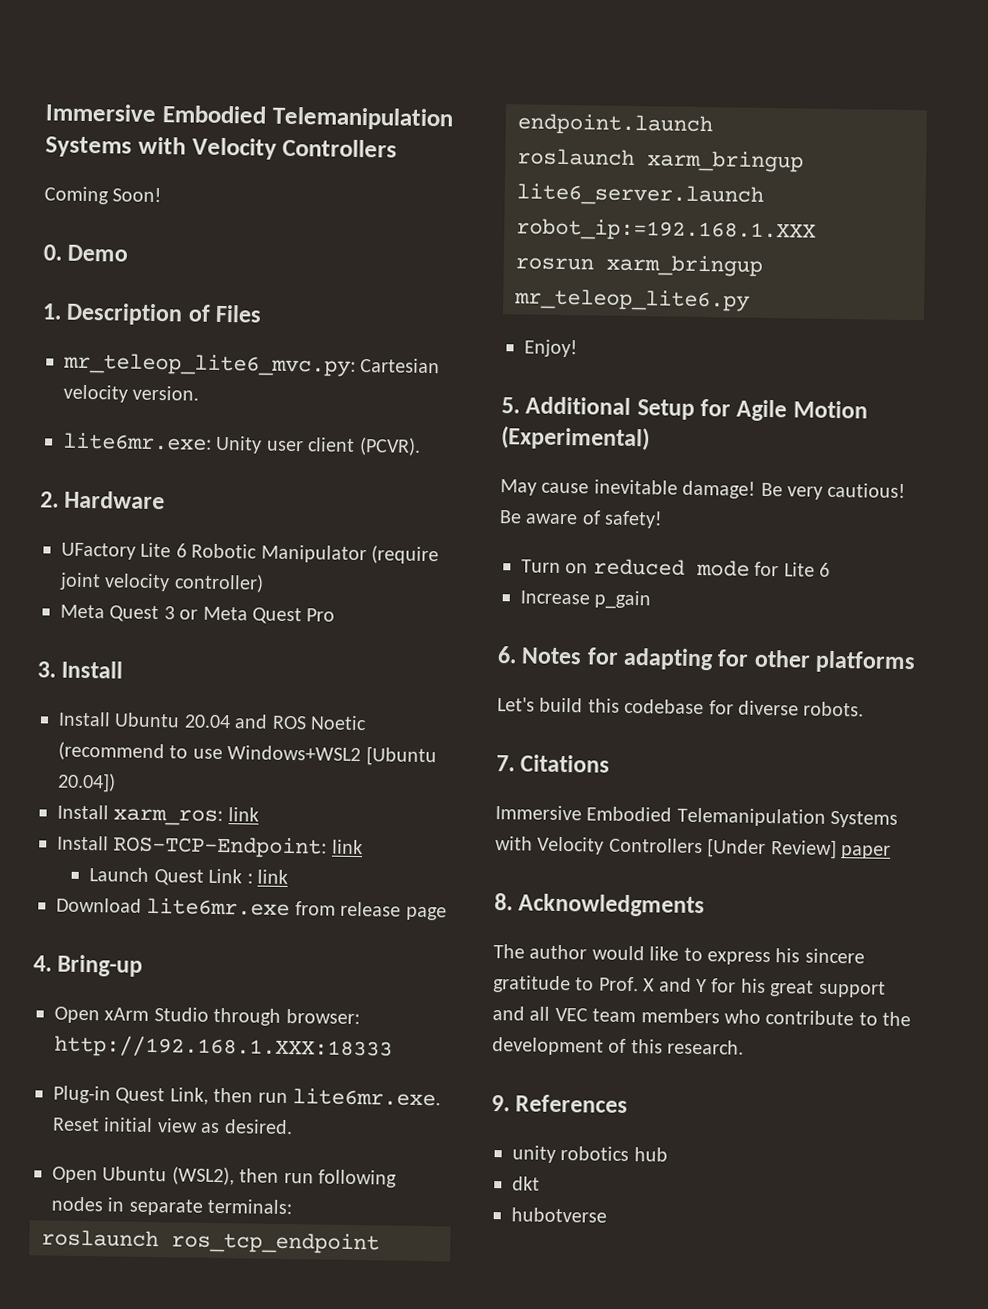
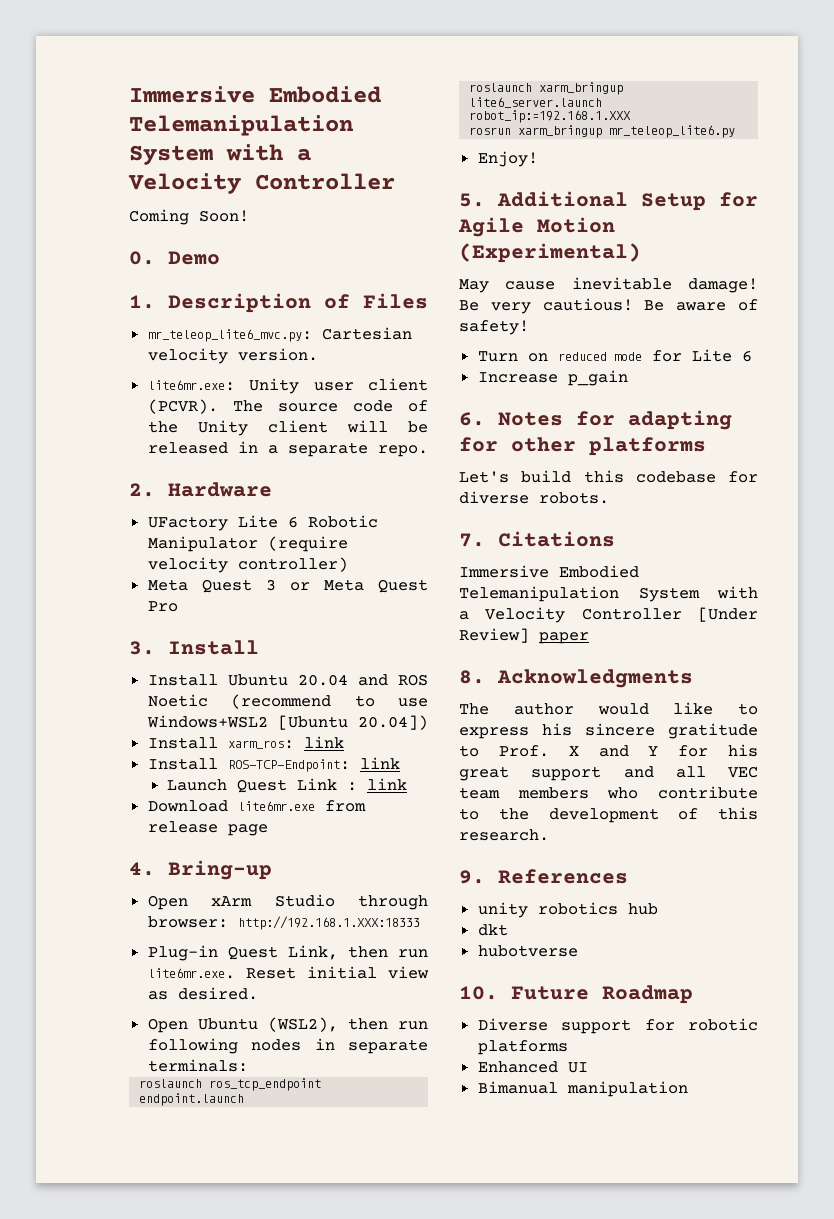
[45,103,453,131] [45,136,398,160] Immersive Embodied Telemanipulation Systems with Velocity Controllers -> [129,86,381,103] [129,115,354,136] [129,144,311,165] [128,173,395,194] Immersive Embodied Telemanipulation System with a Velocity Controller
(421, 446) none -> [232,400,428,412] [147,420,428,436] [147,441,428,457] The source code of the Unity client will be released in a separate repo.
[59,572,101,591] joint -> (348, 544) none
[830,810,899,828] [495,836,703,855] Systems with Velocity Controllers -> [638,586,758,602] [459,607,682,623] System with a Velocity Controller
(607, 1215) none -> [459,985,693,1004] [477,1018,758,1034] [477,1040,568,1055] [477,1061,588,1073] [477,1081,688,1097] // 10. Future Roadmap // Diverse support for robotic platforms // Enhanced UI // Bimanual manipulation

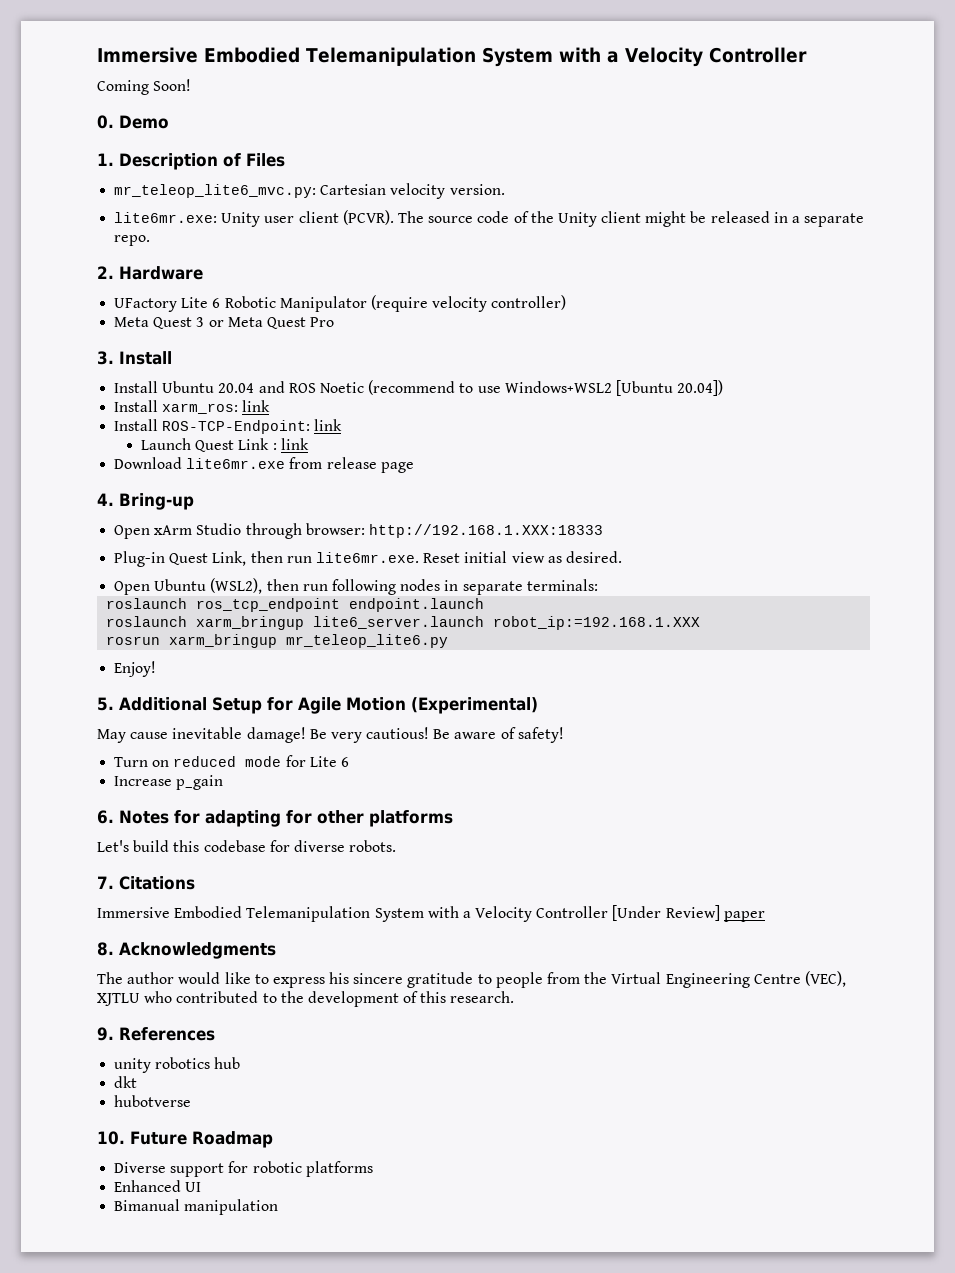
[346,420,388,433] will -> [645,211,687,227] might
[498,744,758,757] [459,766,758,781] [459,786,758,799] Prof. X and Y for his great support and all VEC team members who contribute -> [495,971,846,988] [97,991,259,1006] people from the Virtual Engineering Centre (VEC), XJTLU who contributed

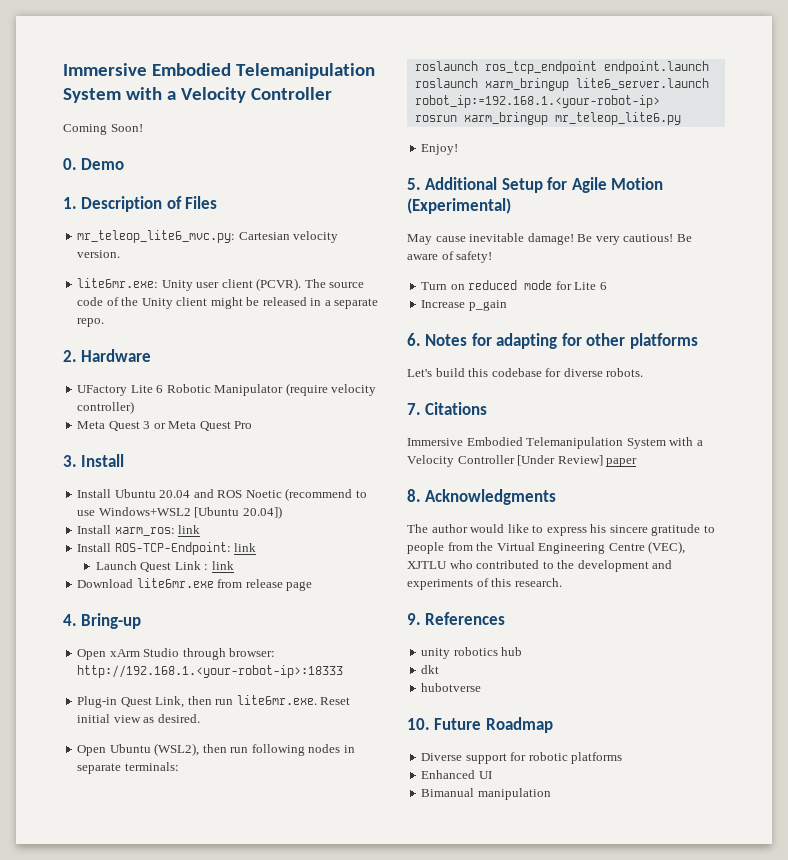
[368,524,603,538] http://192.168.1.XXX:18333 -> [77,665,344,678] http://192.168.1.<your-robot-ip>:18333
[493,616,701,630] robot_ip:=192.168.1.XXX -> [414,95,660,108] robot_ip:=192.168.1.<your-robot-ip>
(399, 999) none -> [652,560,673,569] [407,579,473,590] and experiments

